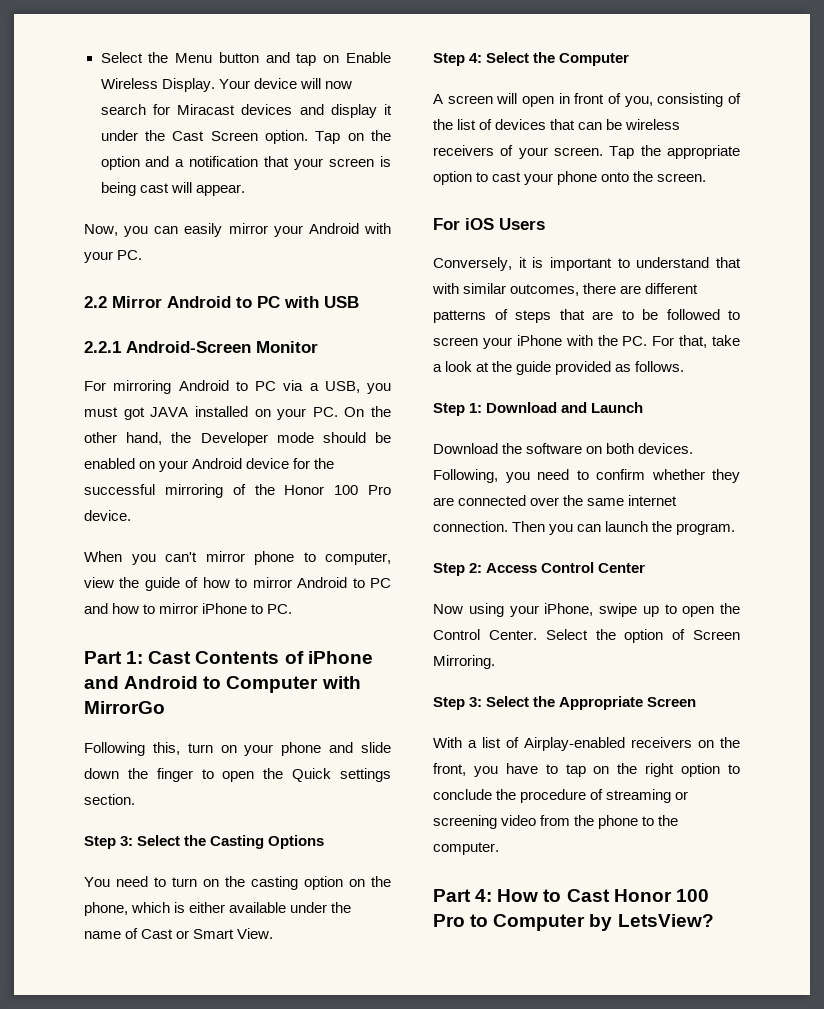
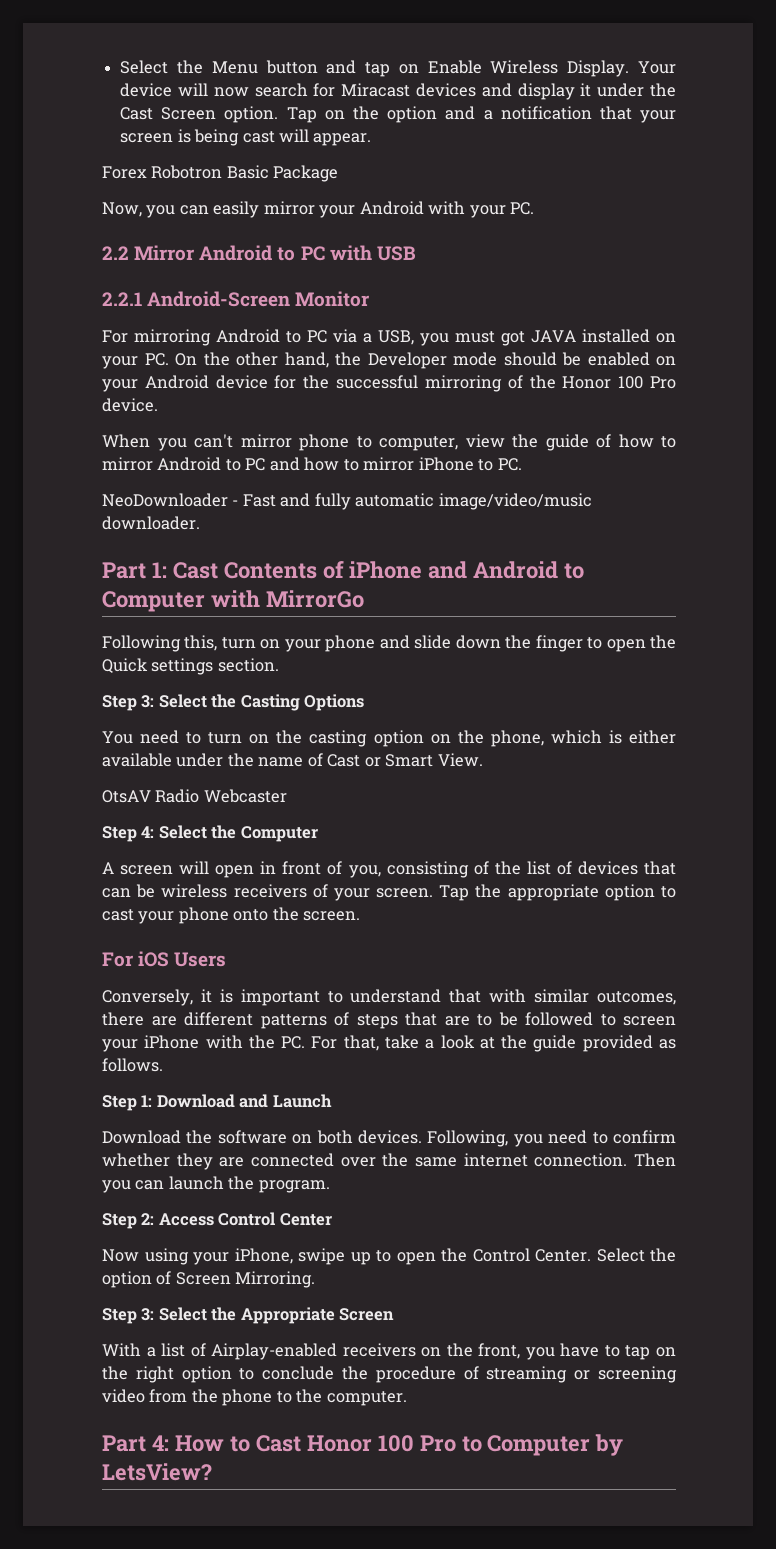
(245, 190) none -> [102,165,339,182] // Forex Robotron Basic Package
(293, 609) none -> [102,493,592,510] [102,516,200,530] // NeoDownloader - Fast and fully automatic image/video/music downloader.
(274, 933) none -> [102,789,287,803] // OtsAV Radio Webcaster

